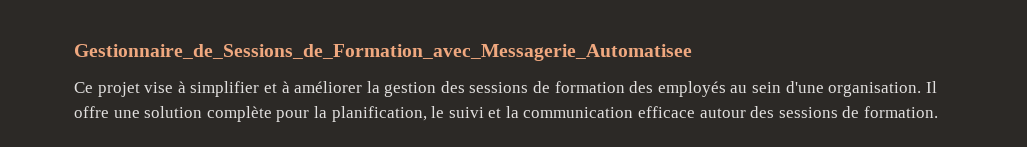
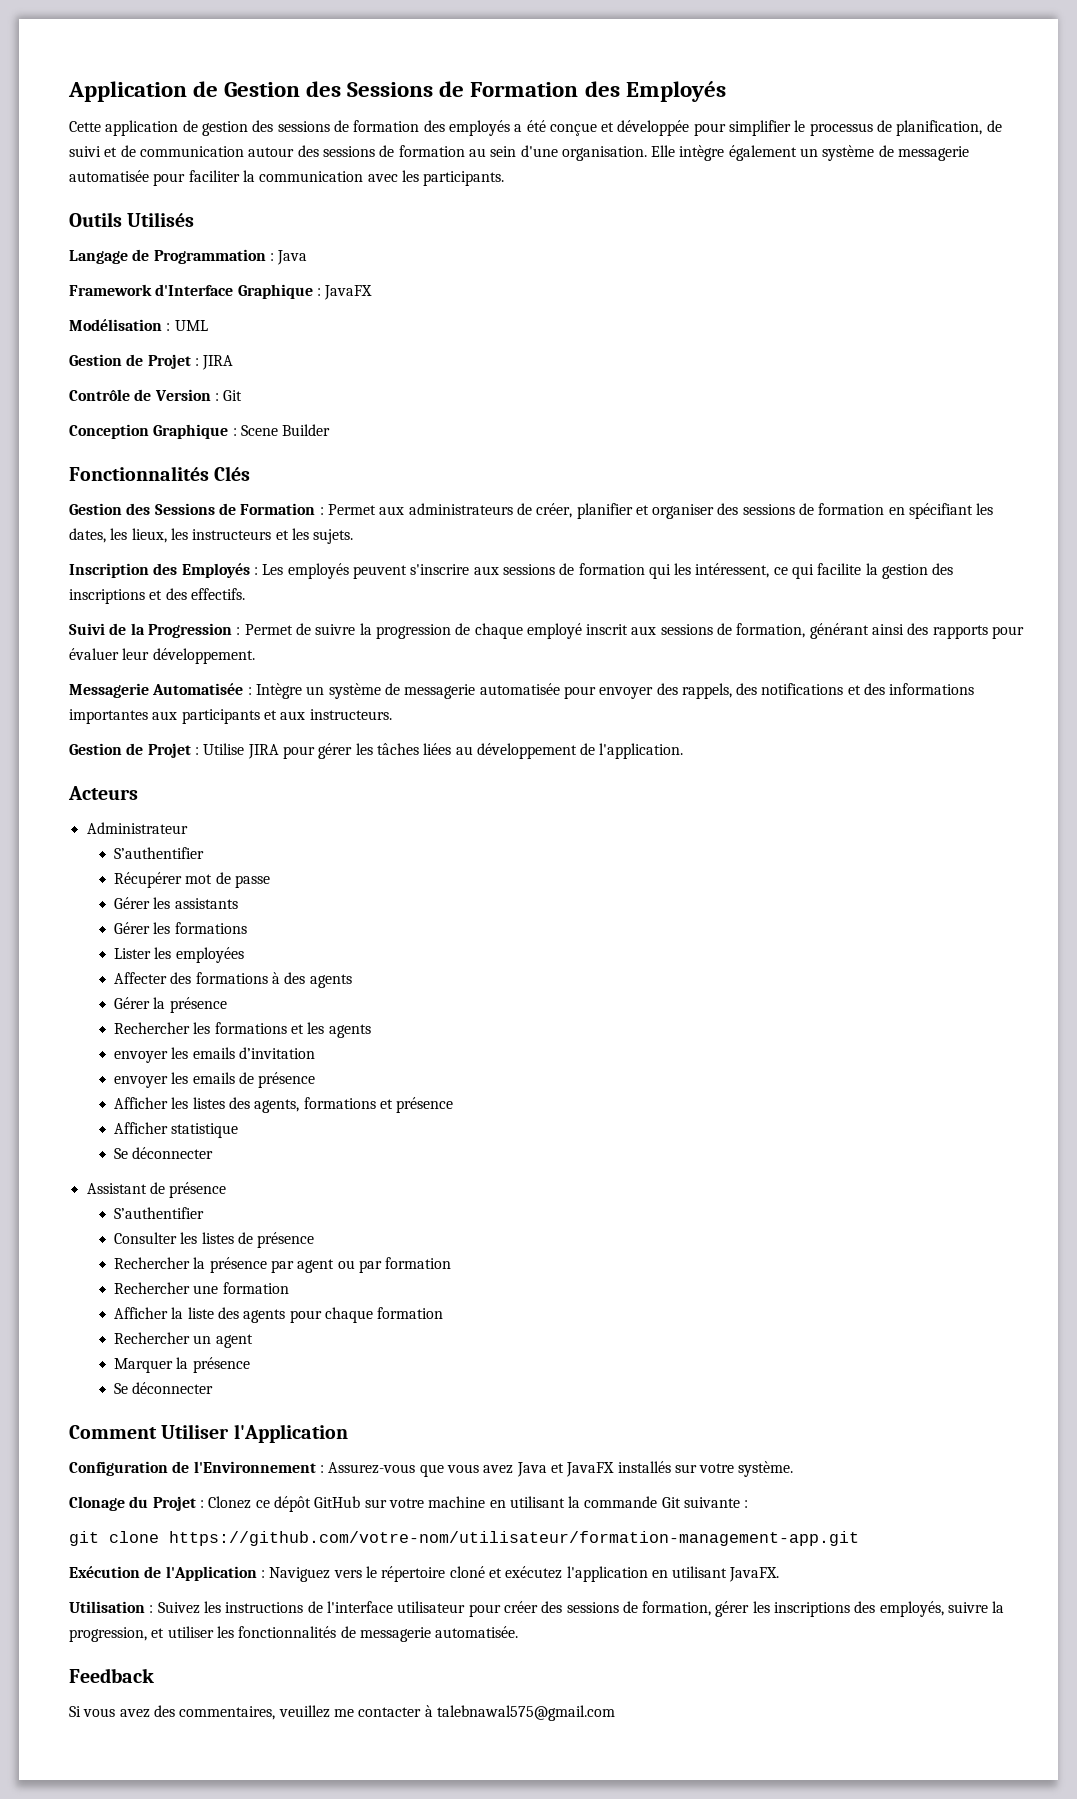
[74,44,692,61] [74,81,380,97] Gestionnaire_de_Sessions_de_Formation_avec_Messagerie_Automatisee // Ce projet vise à simplifier et à améliorer la -> [68,81,726,102] [69,120,198,136] Application de Gestion des Sessions de Formation des Employés // Cette application de
[730,81,937,97] [74,106,939,122] au sein d'une organisation. Il offre une solution complète pour la planification, le suivi et la communication efficace autour des sessions de formation. -> [514,120,1002,136] [69,145,970,161] [69,170,505,186] [69,212,195,227] [69,249,308,265] [69,284,373,300] [69,319,208,331] [69,354,234,370] [69,389,243,401] [69,424,331,439] [69,466,251,481] [69,503,994,519] [69,528,354,544] [69,563,954,579] [69,588,245,604] [69,623,1025,639] [69,648,255,664] [69,683,975,699] [69,709,392,724] [69,743,684,759] [68,786,138,800] [86,822,188,834] [113,847,204,859] [113,872,270,888] [113,897,238,909] [113,922,247,934] [113,947,244,963] [113,972,352,988] [113,997,227,1013] [113,1022,371,1038] [113,1047,315,1063] [113,1072,316,1088] [113,1097,454,1113] [113,1122,239,1138] [113,1147,214,1159] [86,1182,227,1198] [113,1207,204,1219] [113,1232,315,1248] [113,1257,452,1273] [113,1282,289,1294] [113,1307,444,1323] [113,1332,253,1348] [113,1357,250,1373] [113,1382,214,1394] [69,1424,348,1443] [69,1461,794,1477] [69,1496,749,1512] [69,1531,859,1546] [69,1566,780,1582] [69,1601,1005,1617] [69,1626,519,1642] [69,1668,154,1683] [69,1705,615,1721] a été conçue et développée pour simplifier le processus de planification, de suivi et de communication autour des sessions de formation au sein d'une organisation. Elle intègre également un système de messagerie automatisée pour faciliter la communication avec les participants. // Outils Utilisés // Langage de Programmation : Java // Framework d'Interface Graphique : JavaFX // Modélisation : UML // Gestion de Projet : JIRA // Contrôle de Version : Git // Conception Graphique : Scene Builder // Fonctionnalités Clés // Gestion des Sessions de Formation : Permet aux administrateurs de créer, planifier et organiser des sessions de formation en spécifiant les dates, les lieux, les instructeurs et les sujets. // Inscription des Employés : Les employés peuvent s'inscrire aux sessions de formation qui les intéressent, ce qui facilite la gestion des inscriptions et des effectifs. // Suivi de la Progression : Permet de suivre la progression de chaque employé inscrit aux sessions de formation, générant ainsi des rapports pour évaluer leur développement. // Messagerie Automatisée : Intègre un système de messagerie automatisée pour envoyer des rappels, des notifications et des informations importantes aux participants et aux instructeurs. // Gestion de Projet : Utilise JIRA pour gérer les tâches liées au développement de l'application. // Acteurs // Administrateur // S’authentifier // Récupérer mot de passe // Gérer les assistants // Gérer les formations // Lister les employées // Affecter des formations à des agents // Gérer la présence // Rechercher les formations et les agents // envoyer les emails d’invitation // envoyer les emails de présence // Afficher les listes des agents, formations et présence // Afficher statistique // Se déconnecter // Assistant de présence // S’authentifier // Consulter les listes de présence // Rechercher la présence par agent ou par formation // Rechercher une formation // Afficher la liste des agents pour chaque formation // Rechercher un agent // Marquer la présence // Se déconnecter // Comment Utiliser l'Application // Configuration de l'Environnement : Assurez-vous que vous avez Java et JavaFX installés sur votre système. // Clonage du Projet : Clonez ce dépôt GitHub sur votre machine en utilisant la commande Git suivante : // git clone https://github.com/votre-nom/utilisateur/formation-management-app.git // Exécution de l'Application : Naviguez vers le répertoire cloné et exécutez l'application en utilisant JavaFX. // Utilisation : Suivez les instructions de l'interface utilisateur pour créer des sessions de formation, gérer les inscriptions des employés, suivre la progression, et utiliser les fonctionnalités de messagerie automatisée. // Feedback // Si vous avez des commentaires, veuillez me contacter à talebnawal575@gmail.com

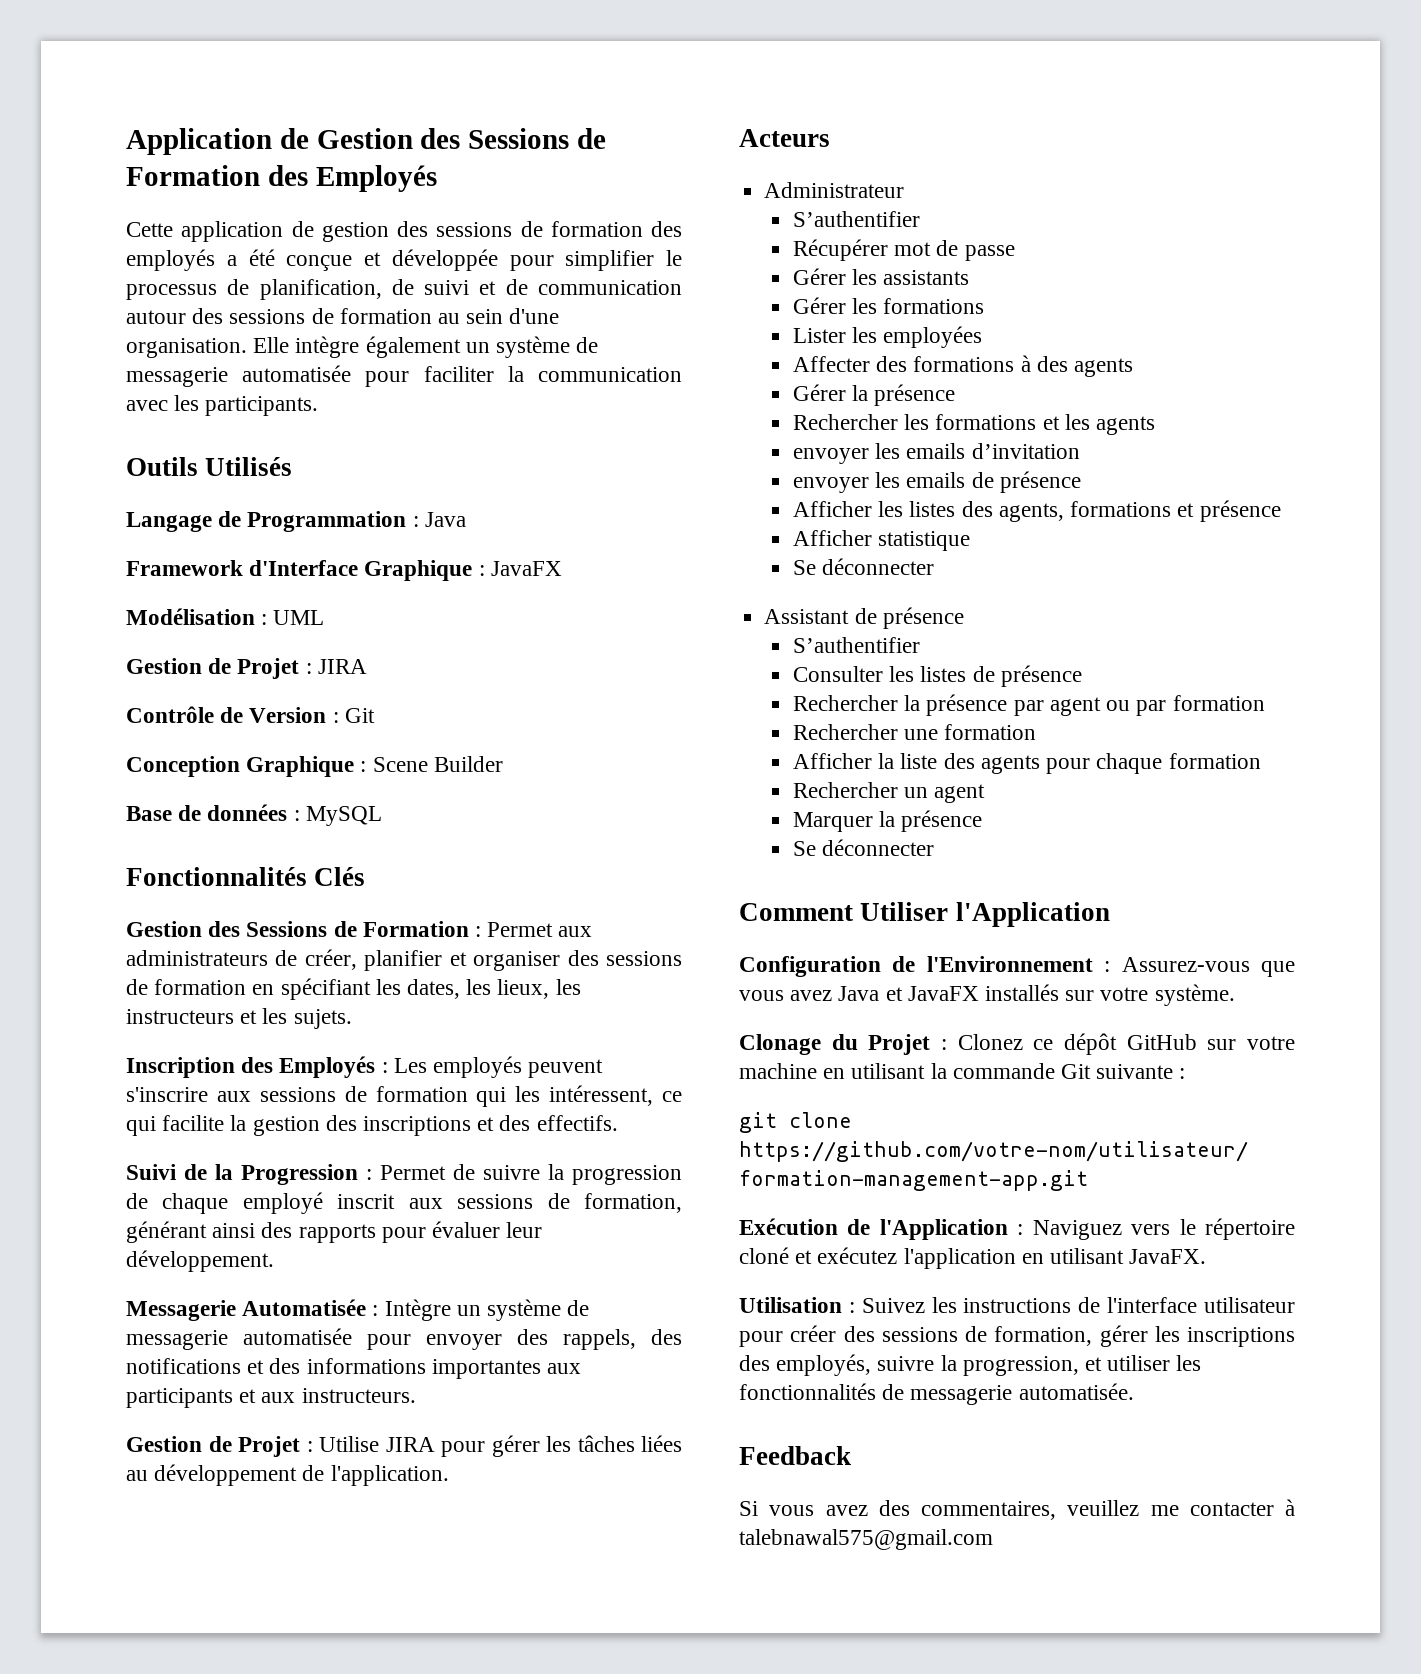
(331, 430) none -> [126,804,382,826] // Base de données : MySQL

